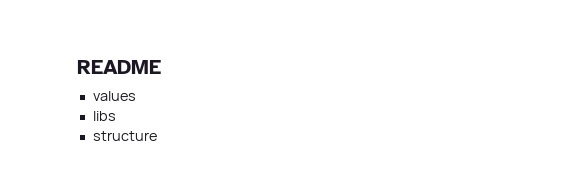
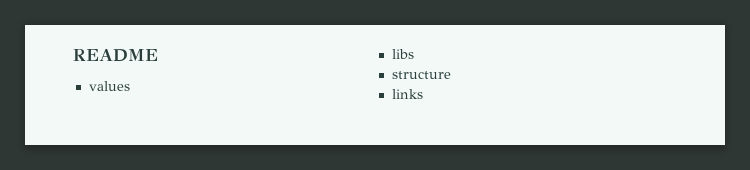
(157, 136) none -> [391,89,423,99] // links

